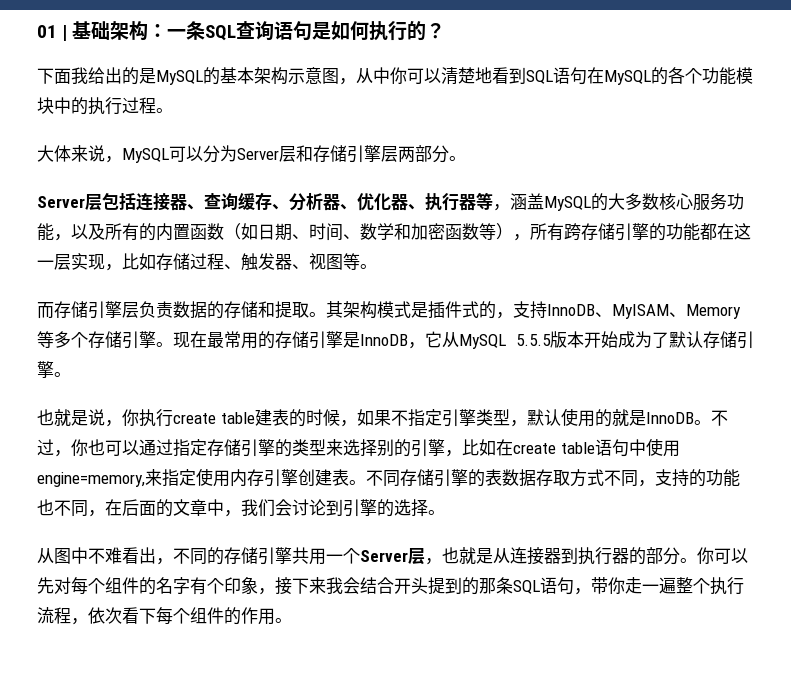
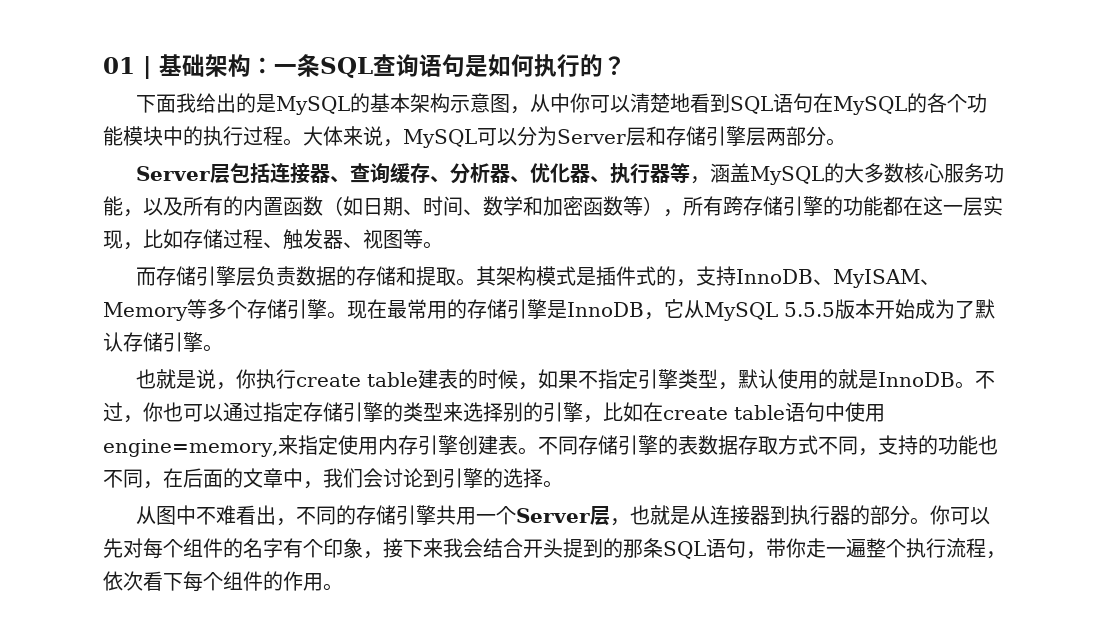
(173, 110) // -> (303, 142) none

